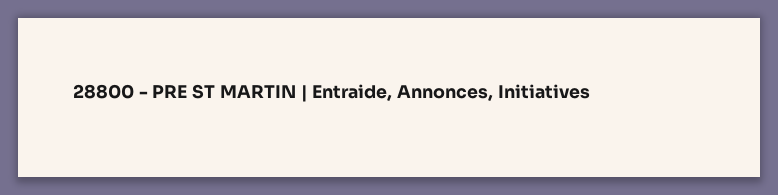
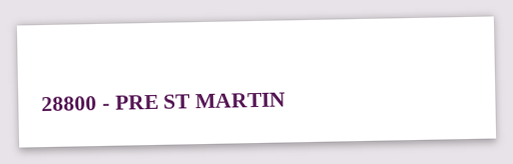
[300,84,590,102] | Entraide, Annonces, Initiatives -> (287, 100) none

